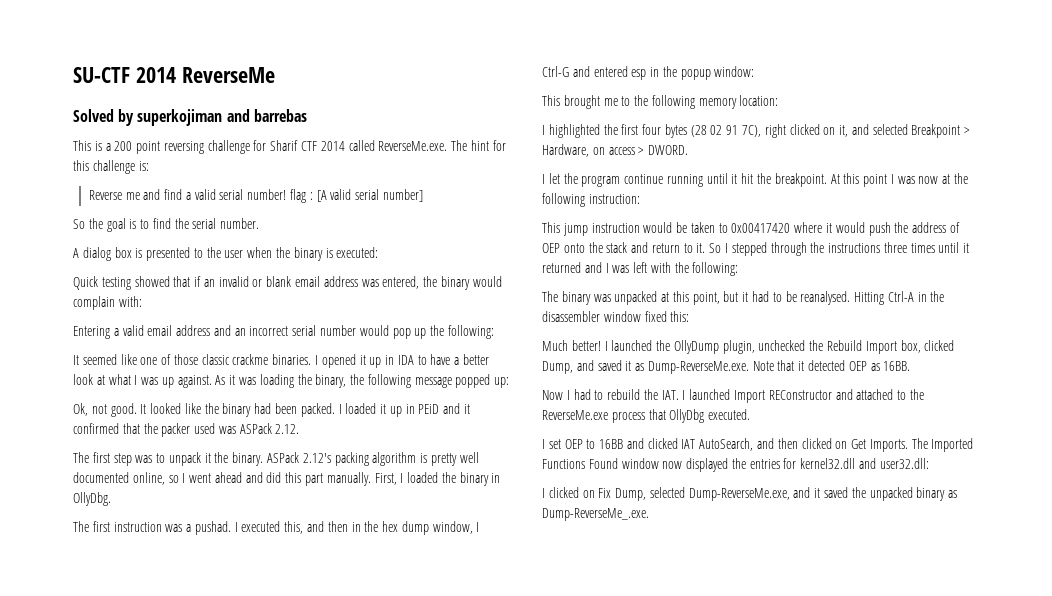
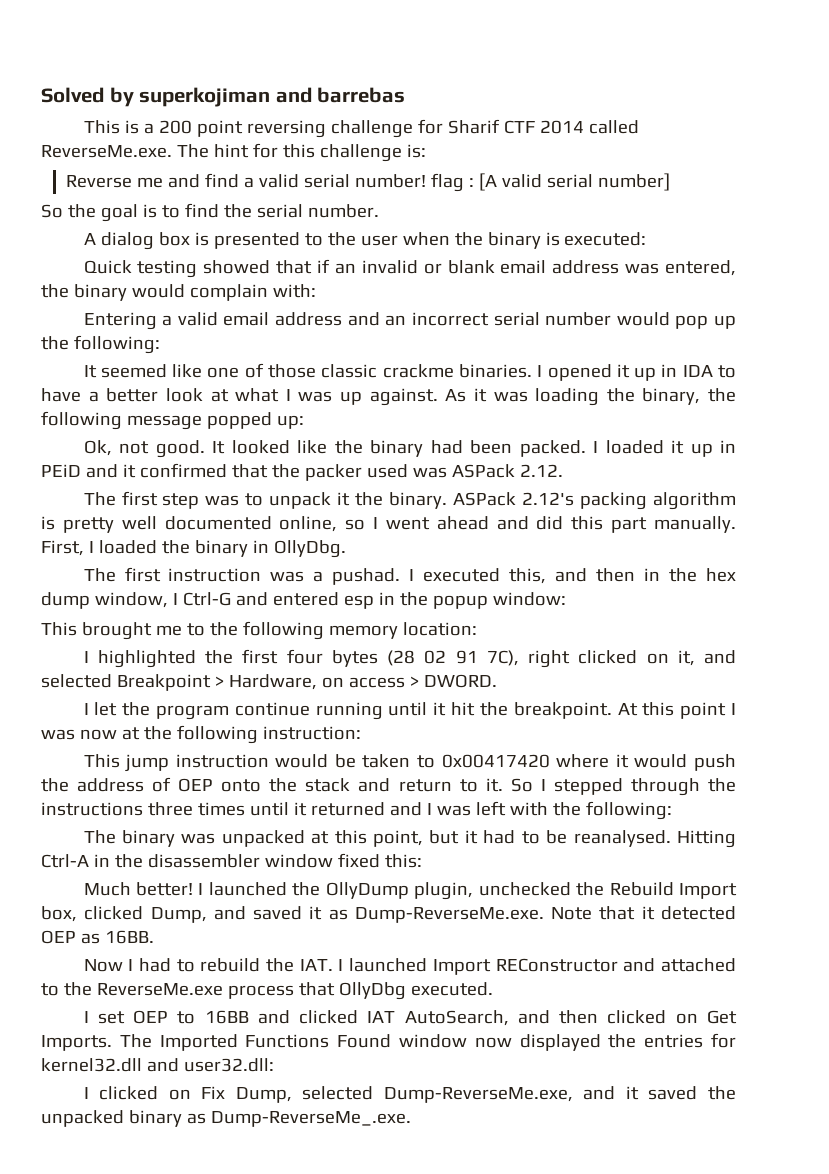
[73,67,275,83] SU-CTF 2014 ReverseMe // -> (41, 95) none

